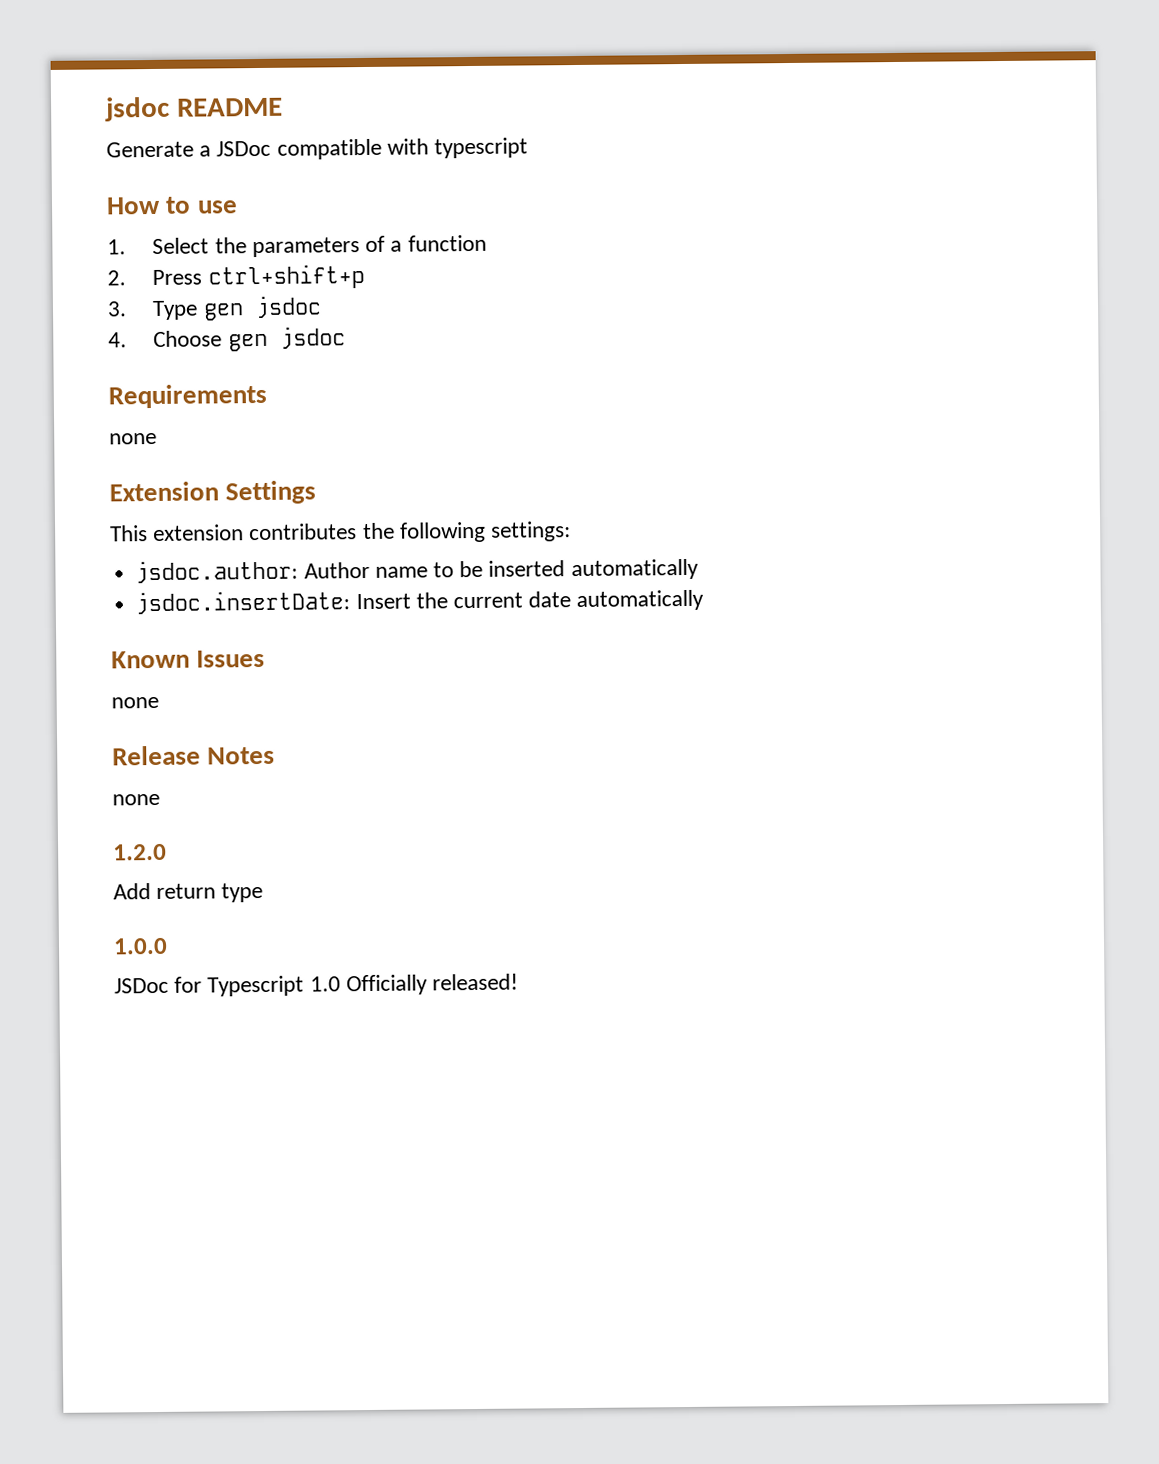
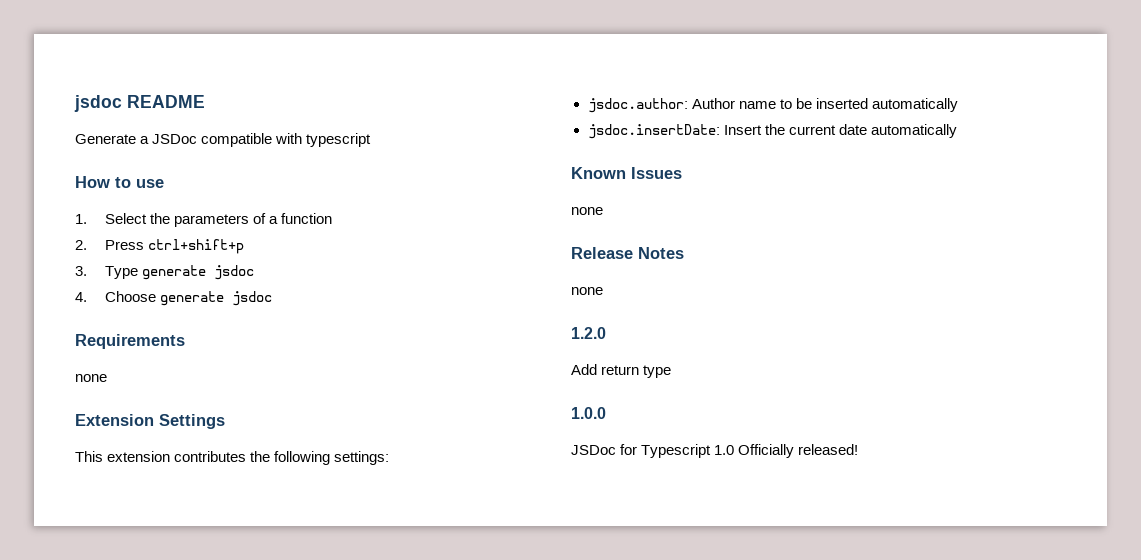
[202,303,244,321] gen -> [141,265,206,280] generate
[227,333,268,352] gen -> [159,291,224,306] generate

